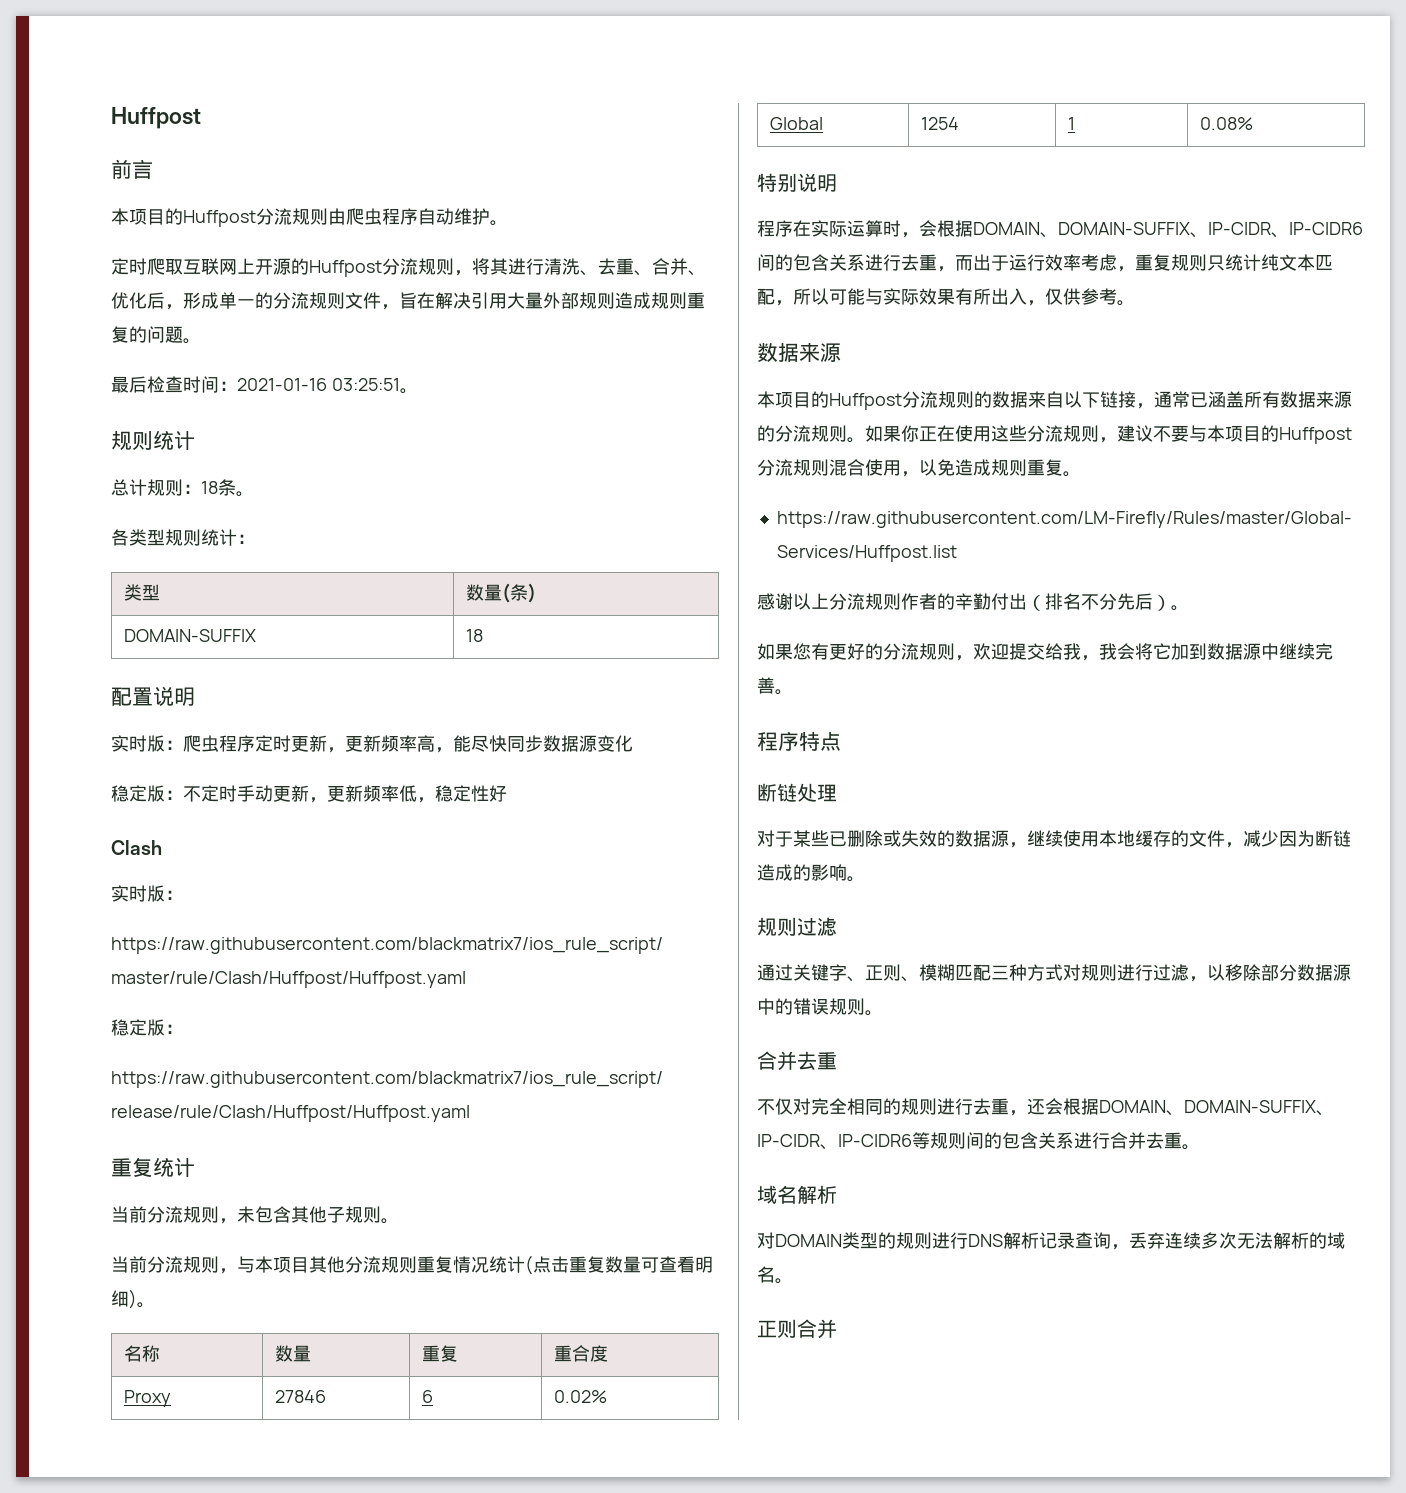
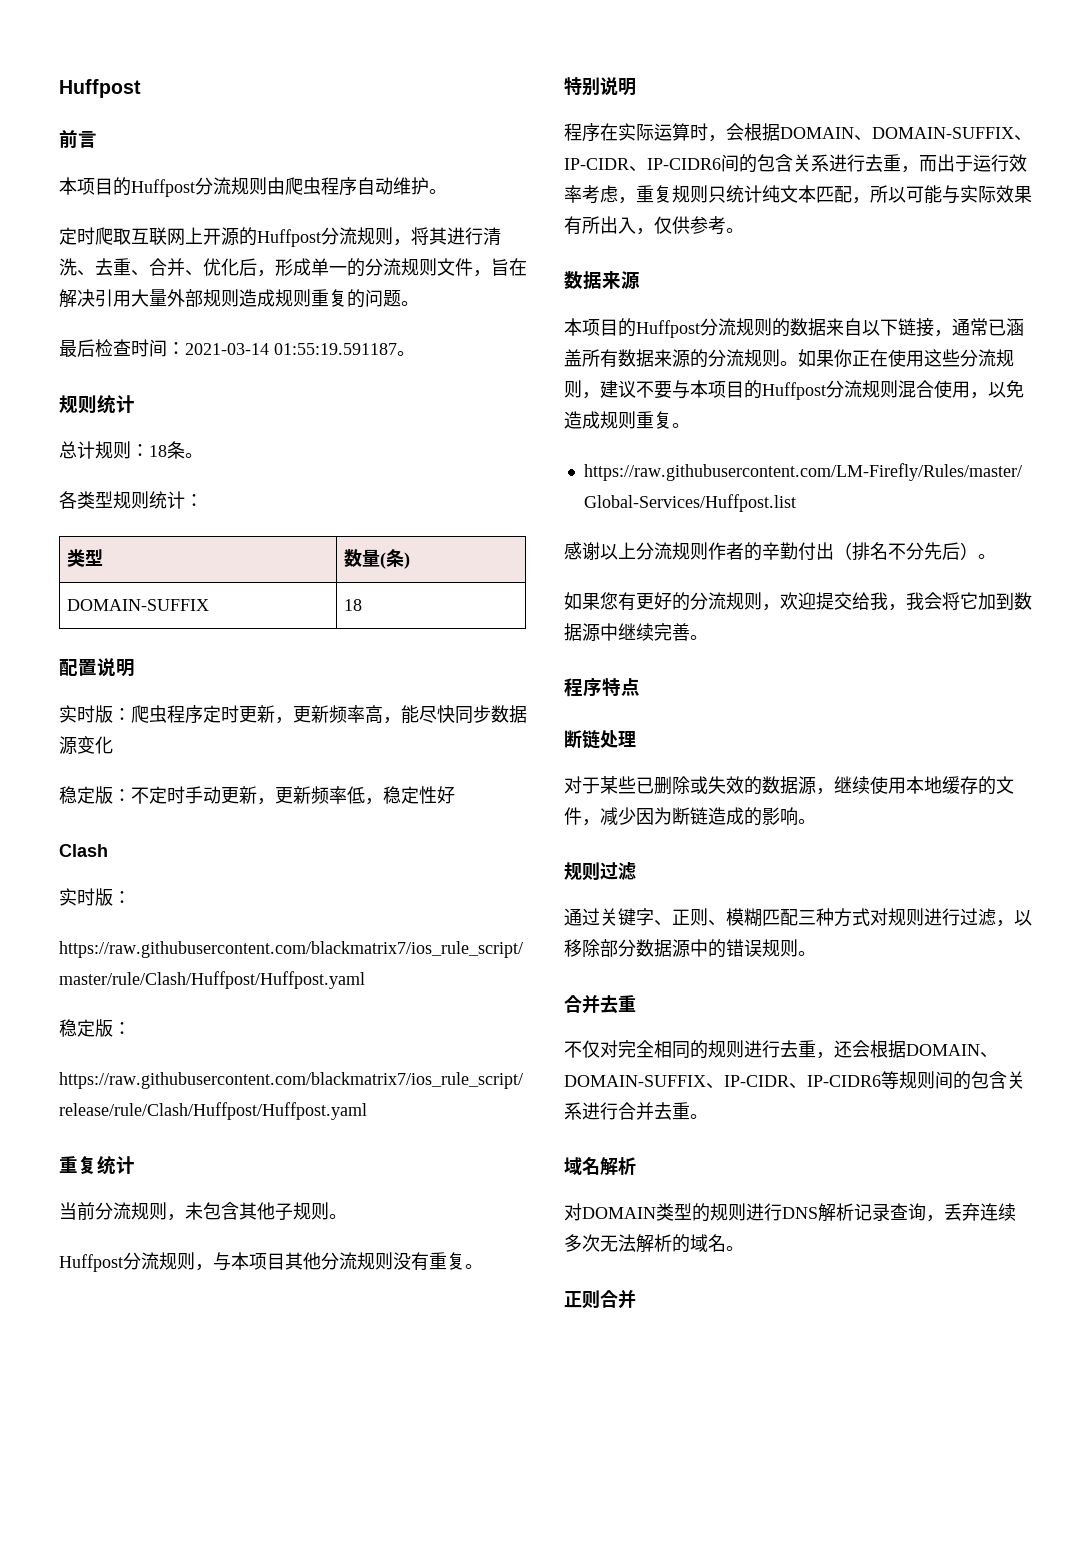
[237,378,400,391] 2021-01-16 03:25:51 -> [185,343,397,355] 2021-03-14 01:55:19.591187
[111,1256,147,1273] 当前 -> [59,1254,123,1272] Huffpost
[417,1255,713,1275] [111,1289,155,1309] [124,1345,161,1362] [275,1345,312,1362] [422,1345,459,1362] [554,1345,609,1362] [124,1390,172,1407] [275,1390,327,1403] [422,1390,434,1403] [554,1390,608,1403] [770,117,824,130] [921,117,960,130] [1068,117,1076,130] [1200,117,1254,130] 重复情况统计(点击重复数量可查看明细)。 // 名称 | 数量 | 重复 | 重合度 // Proxy | 27846 | 6 | 0.02% // Global | 1254 | 1 | 0.08% -> [393,1252,483,1271] 没有重复。

